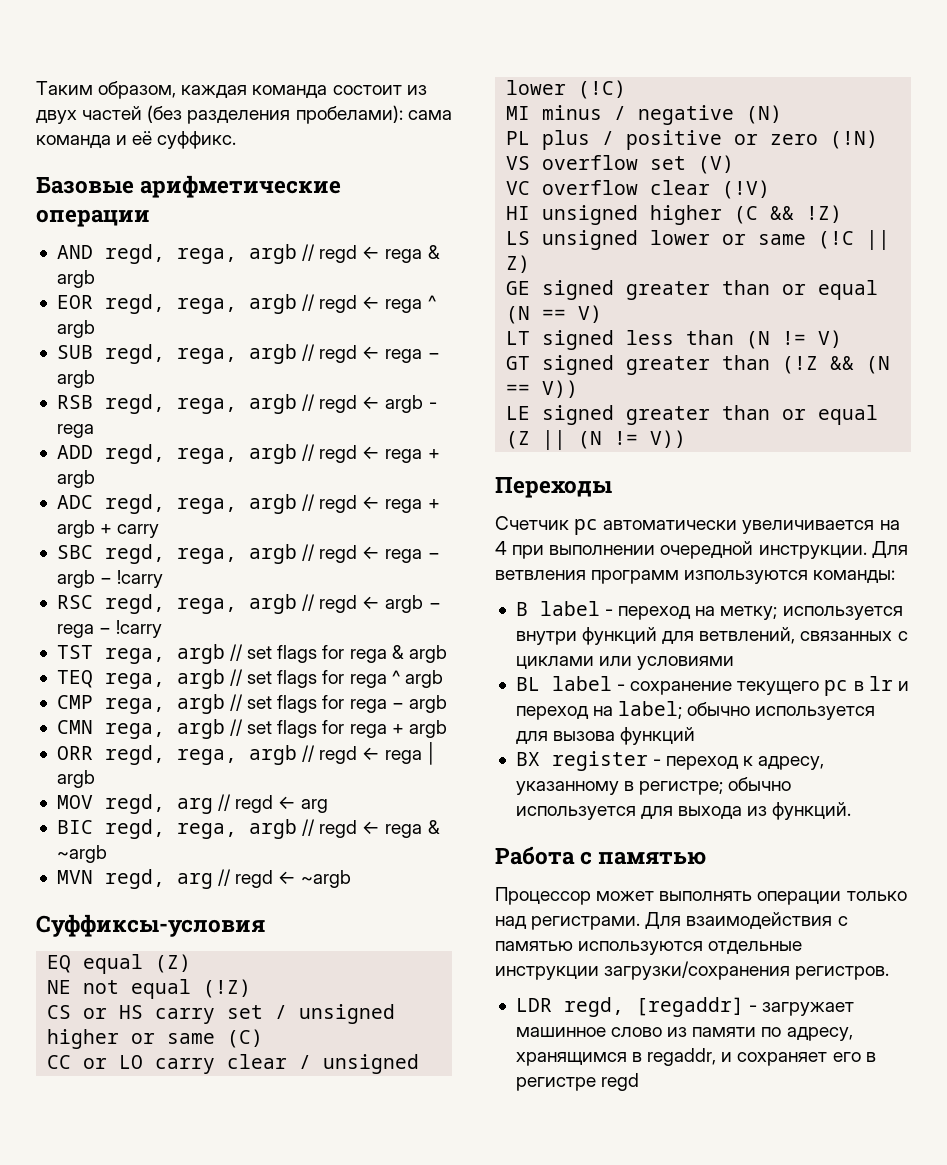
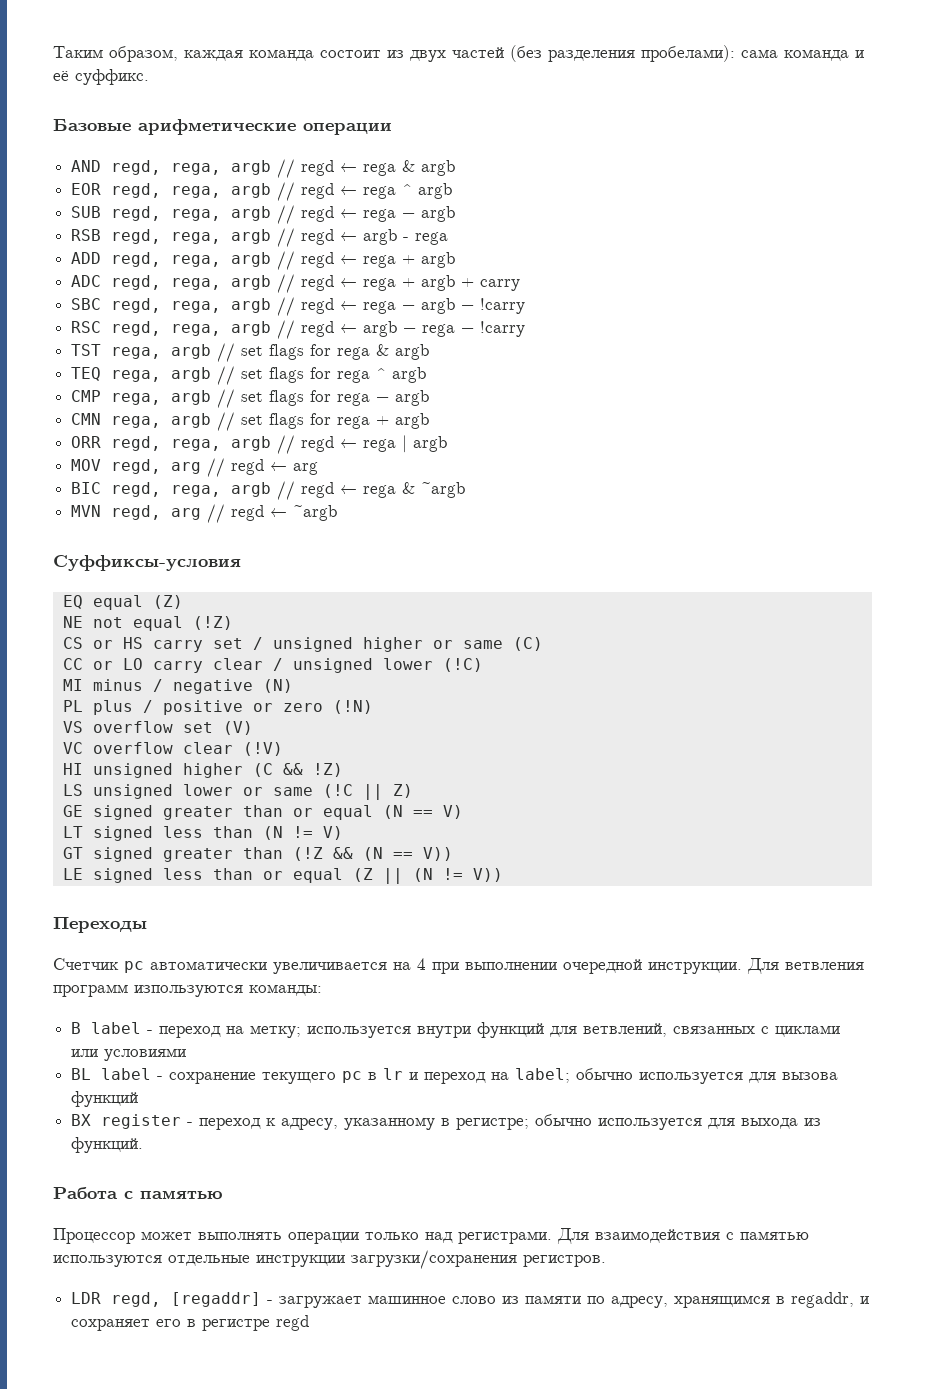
[626,406,711,425] greater -> [162,868,203,880] less

